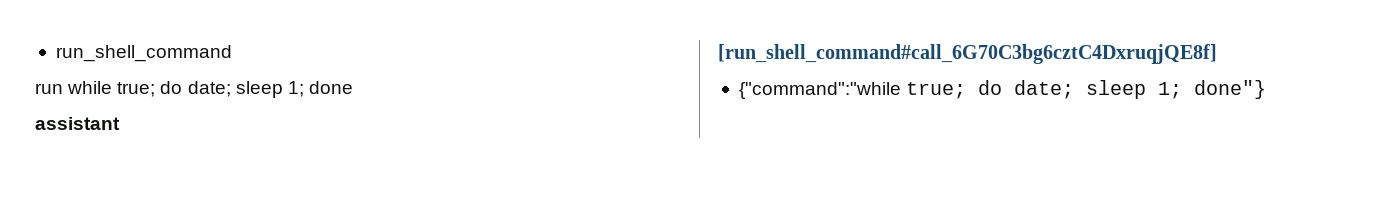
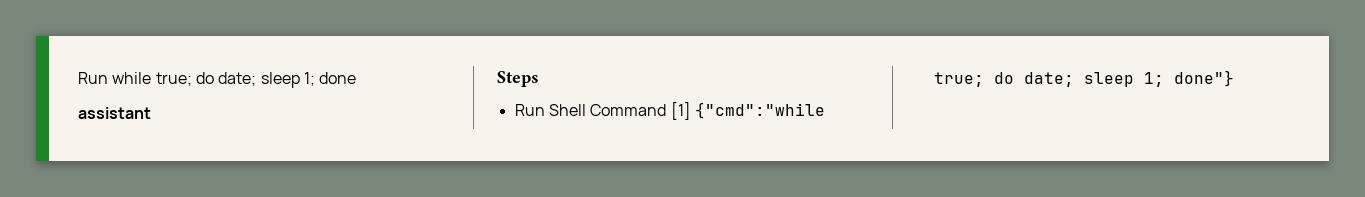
[55,45,232,62] [35,83,63,94] run_shell_command // run -> [78,72,108,84] Run
[718,44,1217,64] [738,82,901,99] [run_shell_command#call_6G70C3bg6cztC4DxruqjQE8f] // {"command":"while -> [497,71,539,87] [514,102,825,120] Steps // Run Shell Command [1] {"cmd":"while

